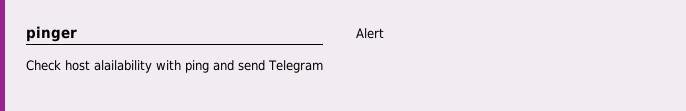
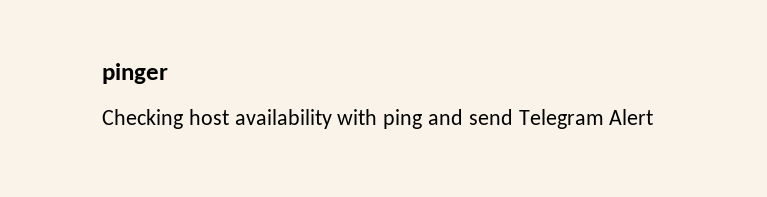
[26,60,152,73] Check host alailability -> [102,109,332,129] Checking host availability

